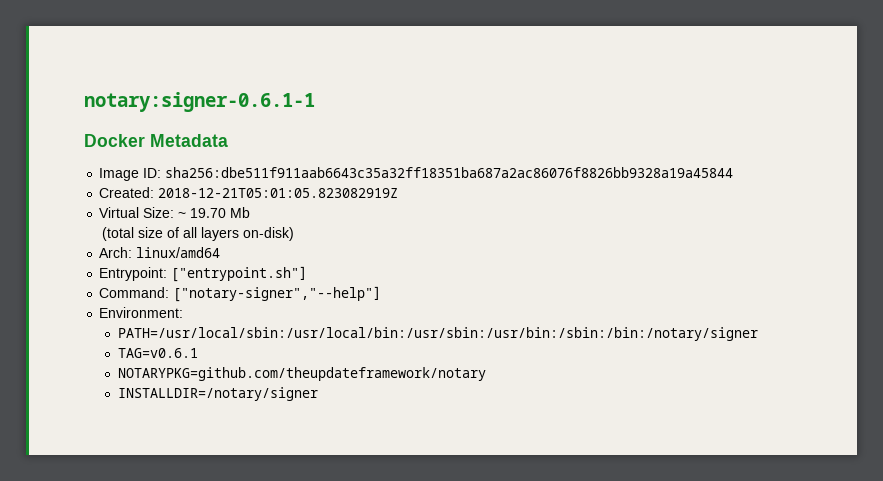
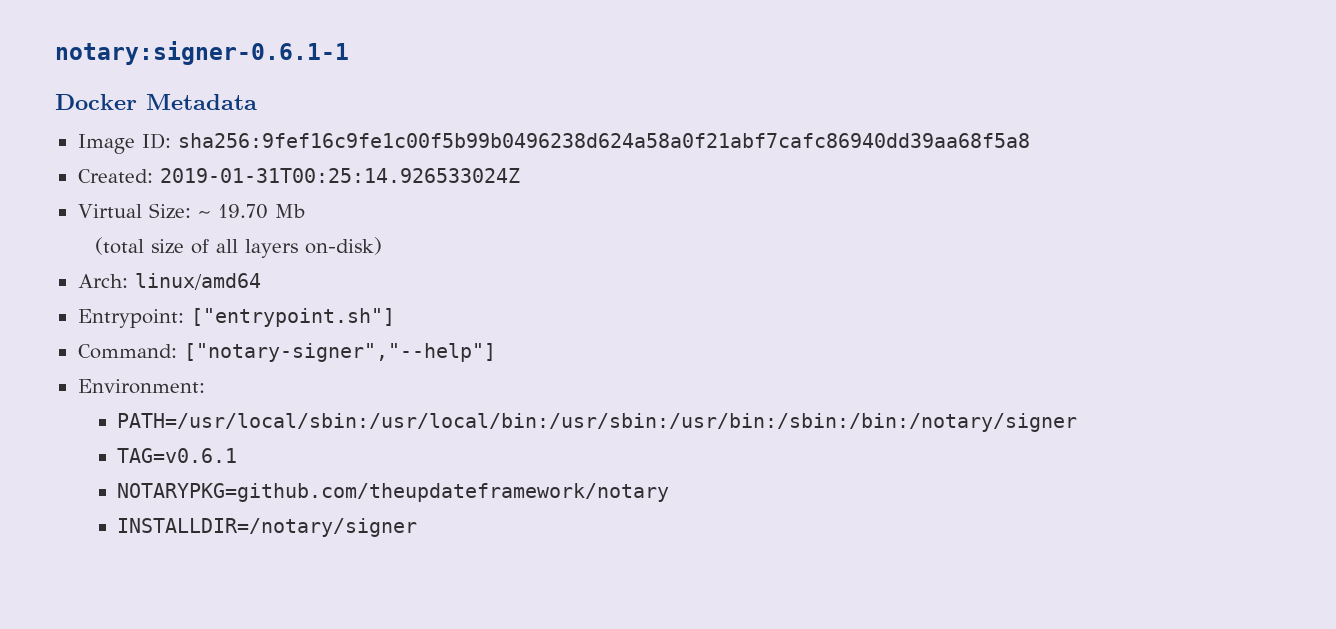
[165,167,734,178] sha256:dbe511f911aab6643c35a32ff18351ba687a2ac86076f8826bb9328a19a45844 -> [177,133,1030,148] sha256:9fef16c9fe1c00f5b99b0496238d624a58a0f21abf7cafc86940dd39aa68f5a8
[158,188,399,198] 2018-12-21T05:01:05.823082919Z -> [159,168,520,183] 2019-01-31T00:25:14.926533024Z

